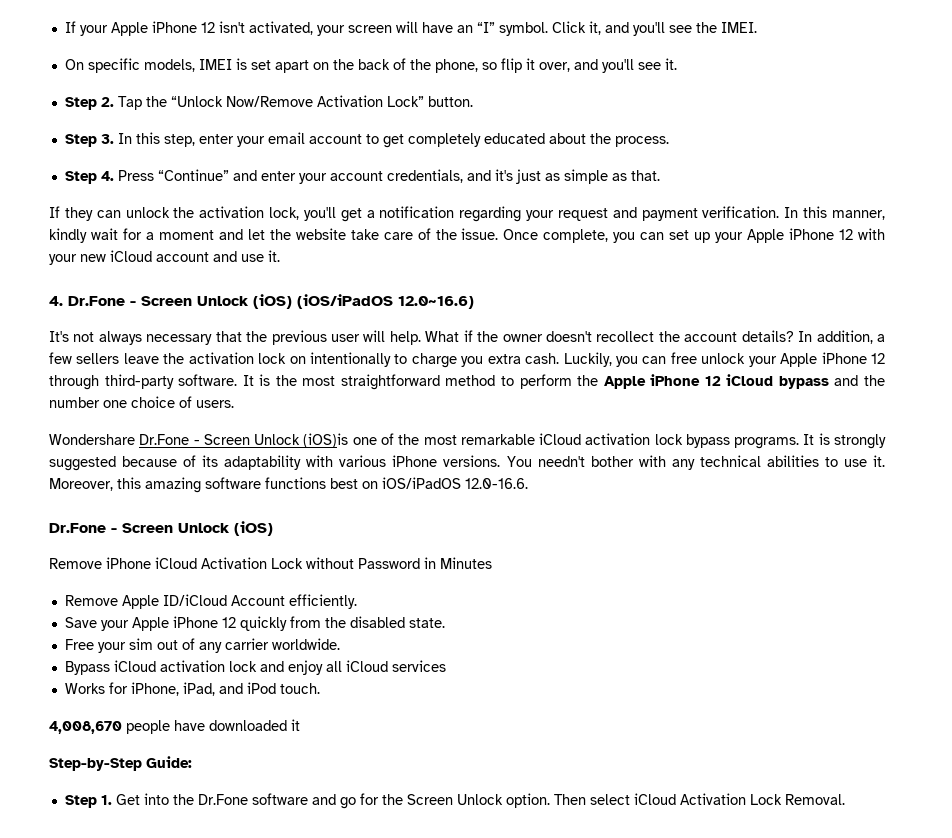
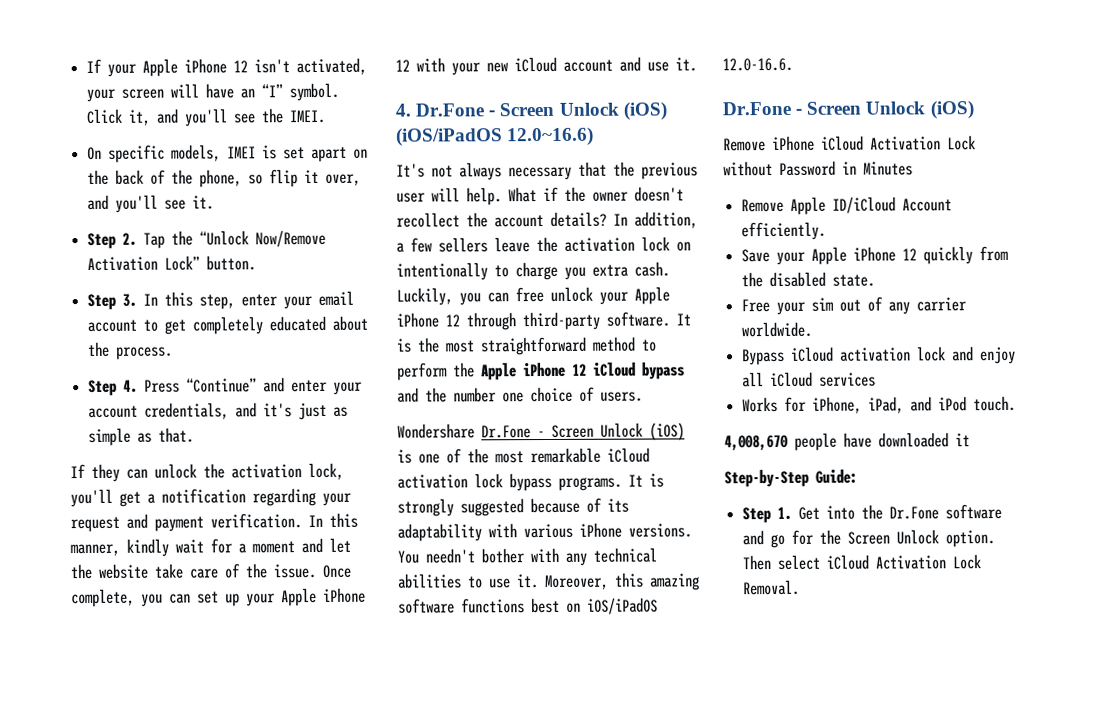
[303,433,349,448] (iOS)is -> [649,422,685,441] [397,449,412,464] (iOS) is

